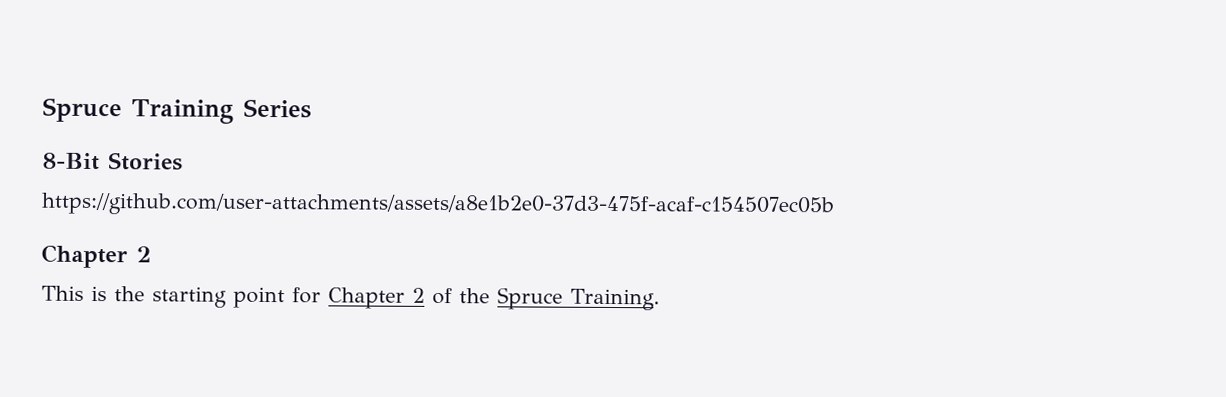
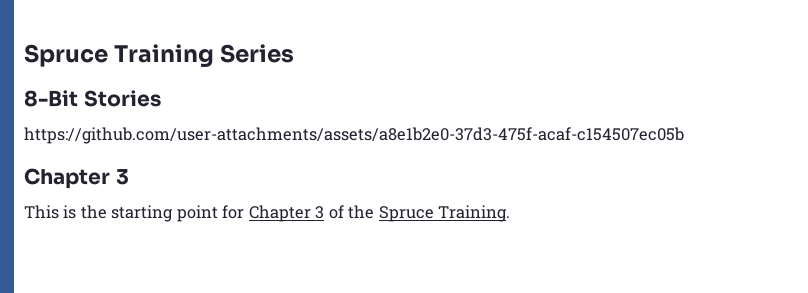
[136,246,151,263] 2 -> [115,169,129,185] 3
[412,287,425,303] 2 -> [315,206,325,219] 3

